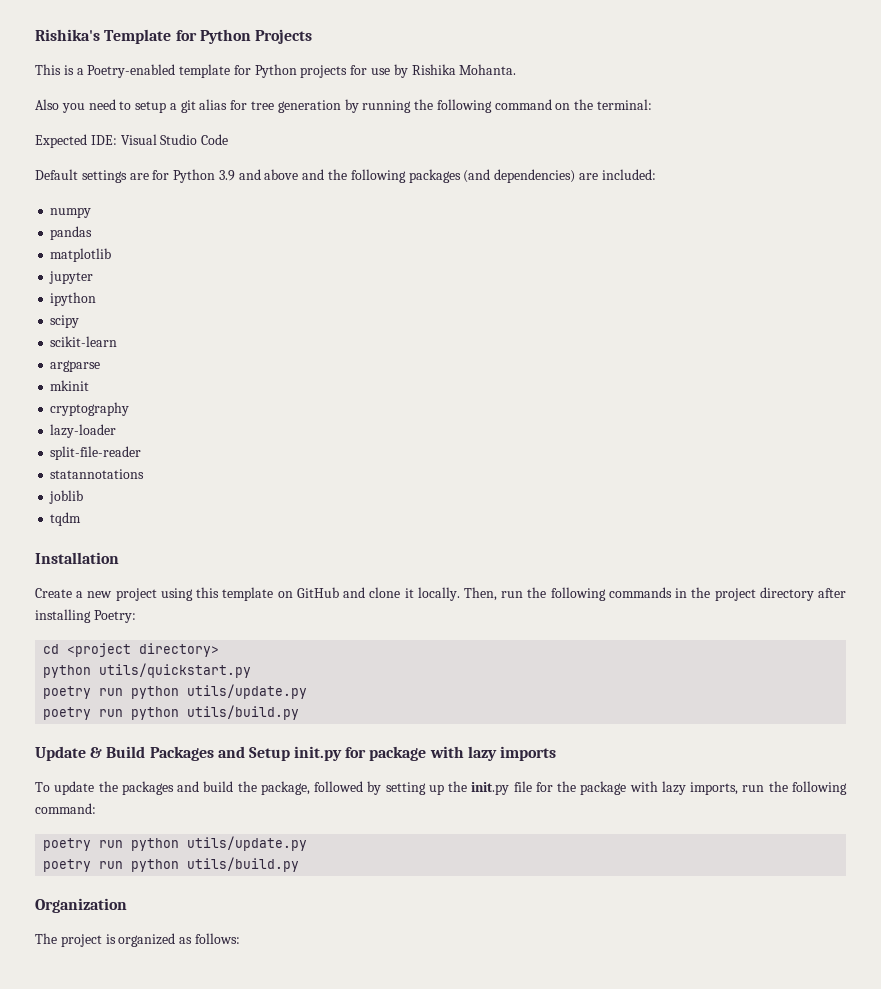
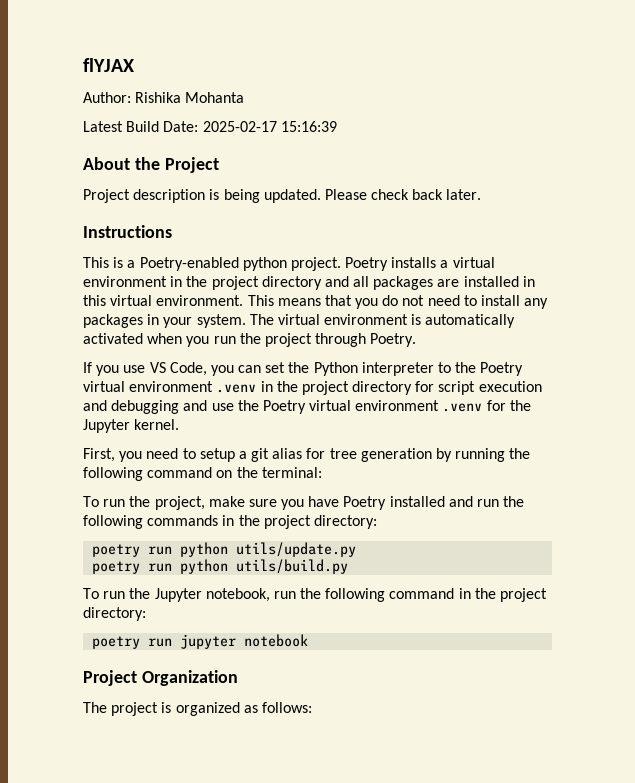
[35,29,313,44] [35,64,517,78] [35,99,59,110] Rishika's Template for Python Projects // This is a Poetry-enabled template for Python projects for use by Rishika Mohanta. // Also -> [83,58,134,72] [83,92,245,103] [83,121,337,132] [83,157,219,173] [83,189,482,203] [83,225,172,238] [83,257,495,271] [83,276,535,290] [83,295,549,309] [83,314,516,328] [83,333,417,347] [83,362,524,376] [83,381,542,395] [83,400,531,414] [83,419,180,433] [83,448,115,462] flYJAX // Author: Rishika Mohanta // Latest Build Date: 2025-02-17 15:16:39 // About the Project // Project description is being updated. Please check back later. // Instructions // This is a Poetry-enabled python project. Poetry installs a virtual environment in the project directory and all packages are installed in this virtual environment. This means that you do not need to install any packages in your system. The virtual environment is automatically activated when you run the project through Poetry. // If you use VS Code, you can set the Python interpreter to the Poetry virtual environment .venv in the project directory for script execution and debugging and use the Poetry virtual environment .venv for the Jupyter kernel. // First,
[35,134,229,148] [35,169,656,183] [50,207,92,218] [50,226,93,240] [50,248,112,262] [49,271,94,284] [50,292,97,306] [50,315,80,328] [50,336,118,347] [50,360,101,372] [50,380,90,391] [50,402,130,416] [50,424,117,438] [50,446,142,460] [50,469,145,479] [49,490,84,504] [50,512,82,526] [35,552,119,564] [35,587,497,601] Expected IDE: Visual Studio Code // Default settings are for Python 3.9 and above and the following packages (and dependencies) are included: // numpy // pandas // matplotlib // jupyter // ipython // scipy // scikit-learn // argparse // mkinit // cryptography // lazy-loader // split-file-reader // statannotations // joblib // tqdm // Installation // Create a new project using this template on GitHub and clone it locally. Then, -> [83,496,473,510] To run the project, make sure you have Poetry installed and
[759,587,847,601] [35,609,136,623] [43,643,220,657] [43,663,252,678] [43,684,308,699] [43,705,300,720] [35,746,557,761] [35,781,847,795] [35,803,96,814] [43,836,308,851] [43,857,300,872] directory after installing Poetry: // cd <project directory> // python utils/quickstart.py // poetry run python utils/update.py // poetry run python utils/build.py // Update & Build Packages and Setup init.py for package with lazy imports // To update the packages and build the package, followed by setting up the init.py file for the package with lazy imports, run the following command: // poetry run python utils/update.py // poetry run python utils/build.py // -> [313,515,377,529] [92,542,357,557] [92,559,349,574] [83,588,548,602] [83,607,146,621] [92,634,309,649] [83,670,137,686] directory: // poetry run python utils/update.py // poetry run python utils/build.py // To run the Jupyter notebook, run the following command in the project directory: // poetry run jupyter notebook // Project

